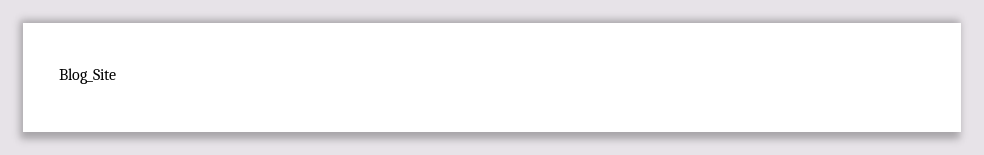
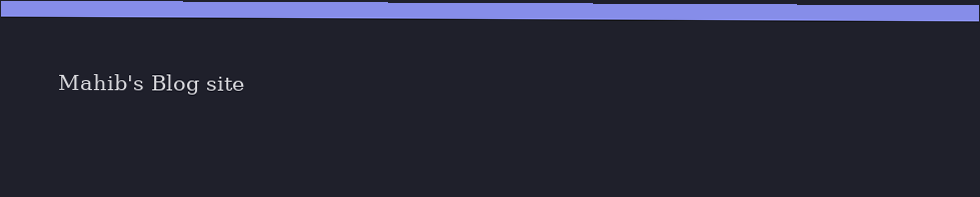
[59,68,116,84] Blog_Site -> [58,73,245,95] Mahib's Blog site

